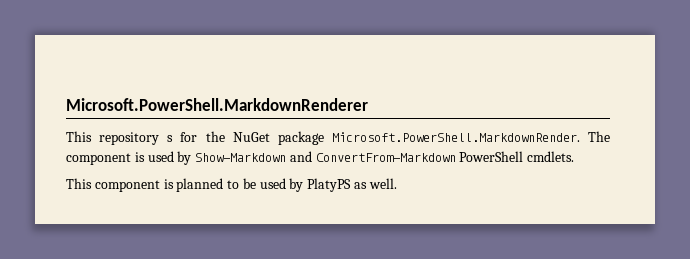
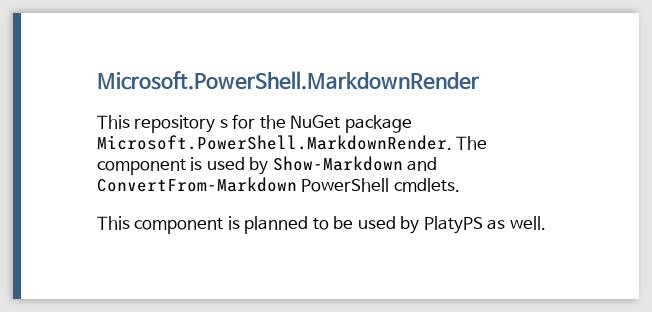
[66,98,368,111] Microsoft.PowerShell.MarkdownRenderer -> [97,71,479,90] Microsoft.PowerShell.MarkdownRender

